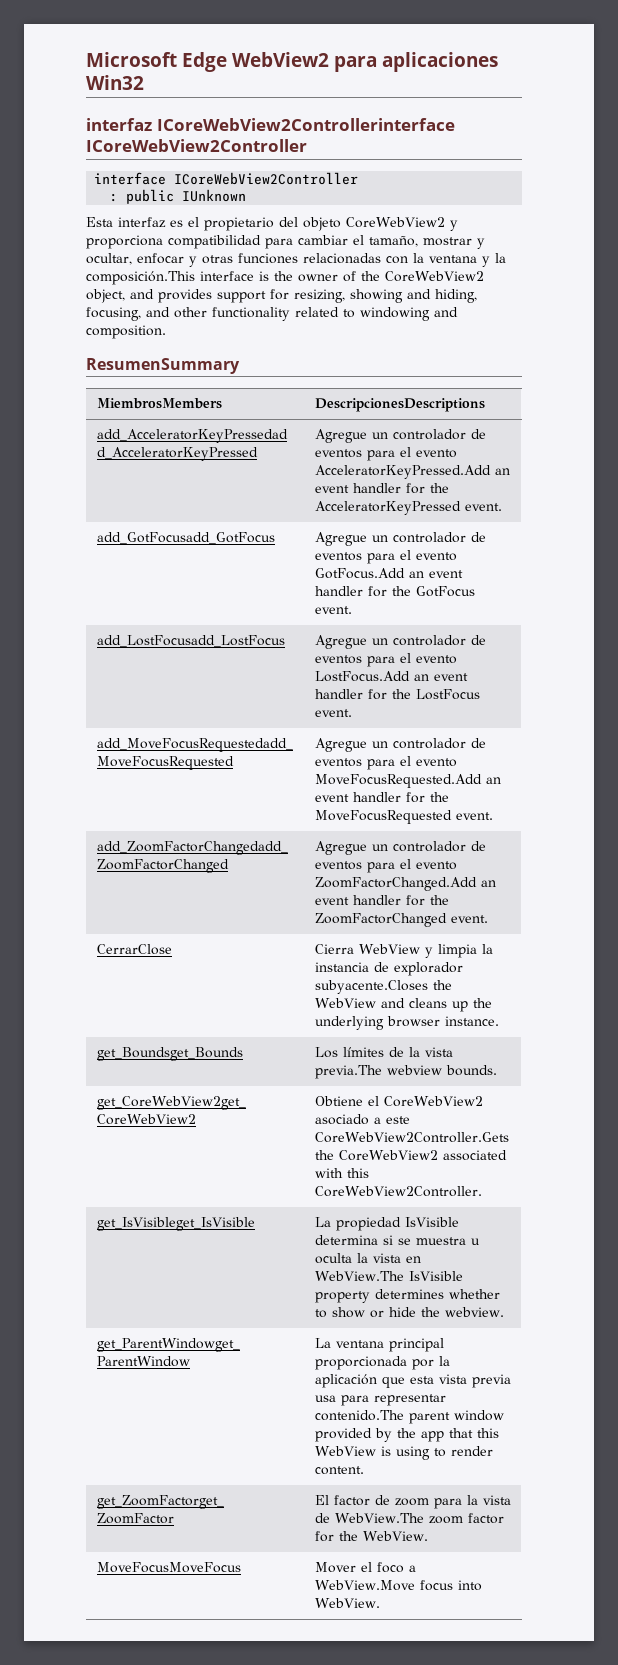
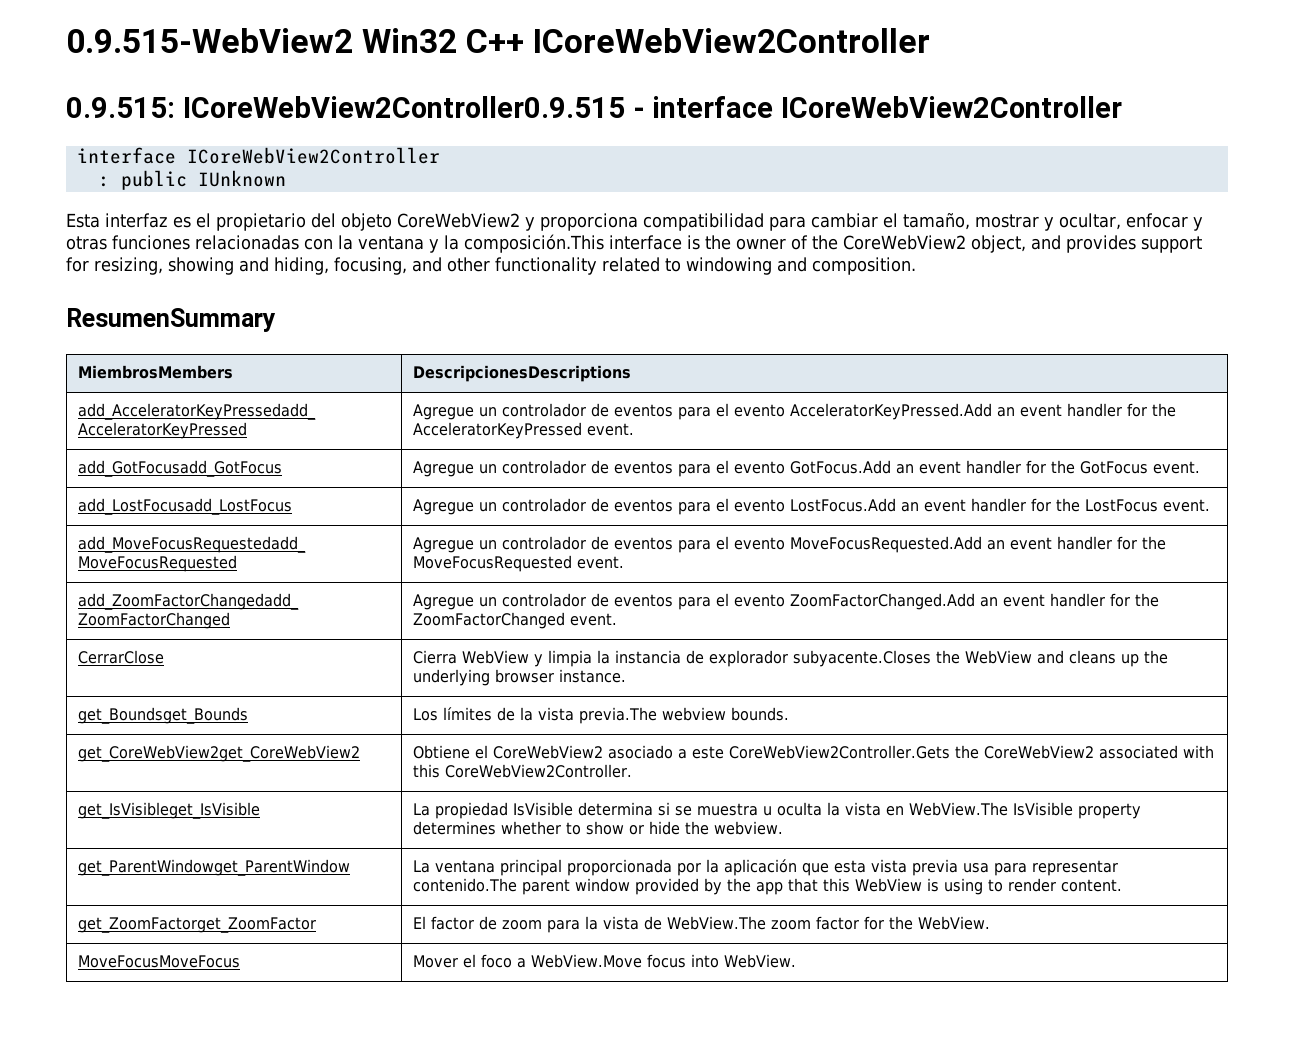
[86,52,498,72] [86,75,144,90] [86,118,455,131] Microsoft Edge WebView2 para aplicaciones Win32 // interfaz ICoreWebView2Controllerinterface -> [66,28,931,53] [66,96,774,118] 0.9.515-WebView2 Win32 C++ ICoreWebView2Controller // 0.9.515: ICoreWebView2Controller0.9.515 - interface

